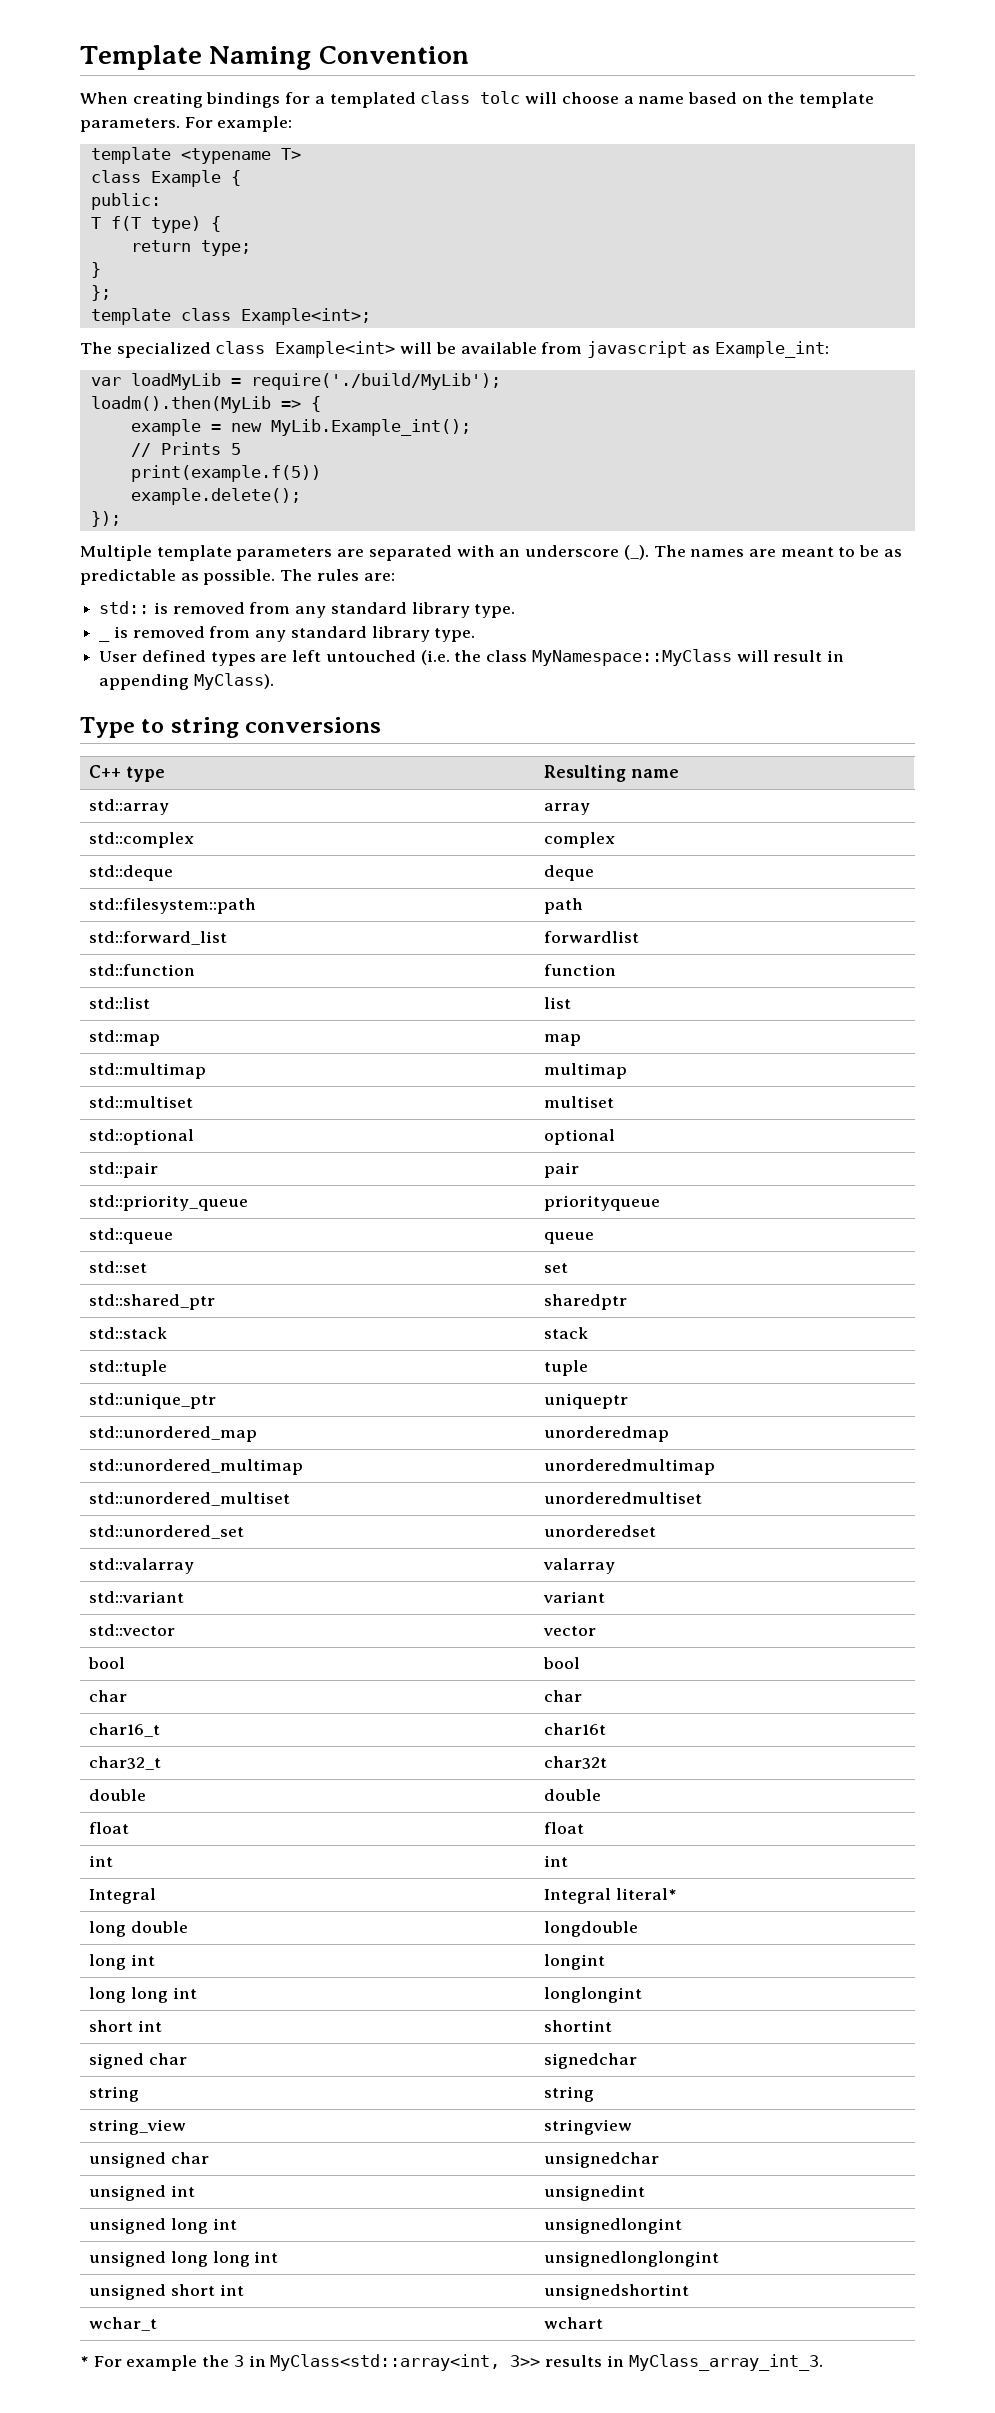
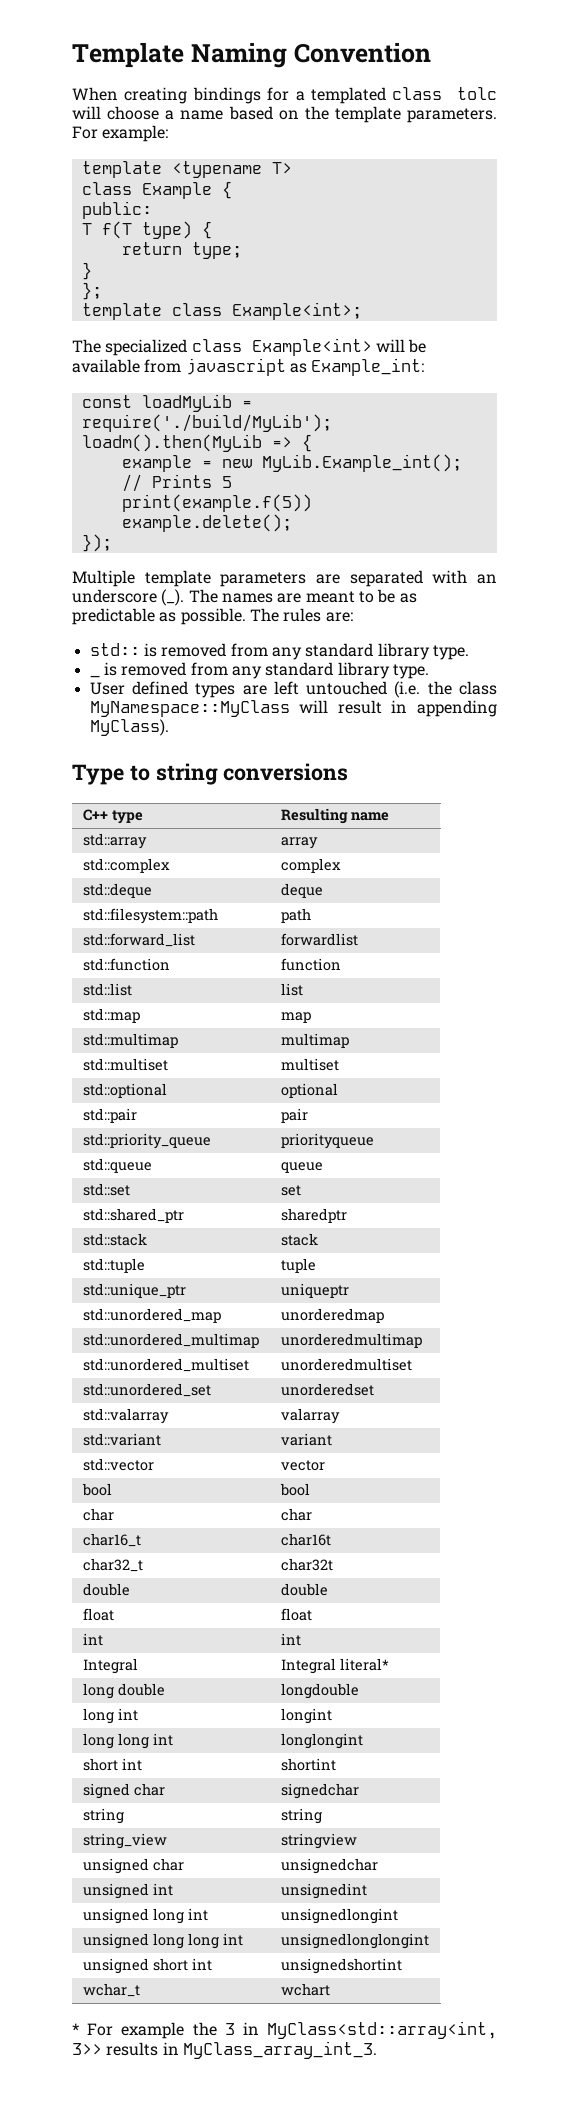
[90,377,121,386] var -> [81,395,132,408] const

